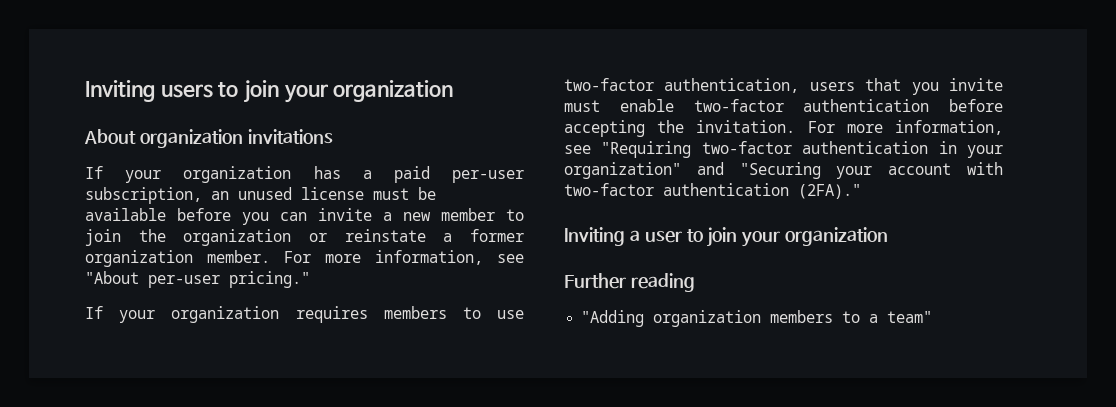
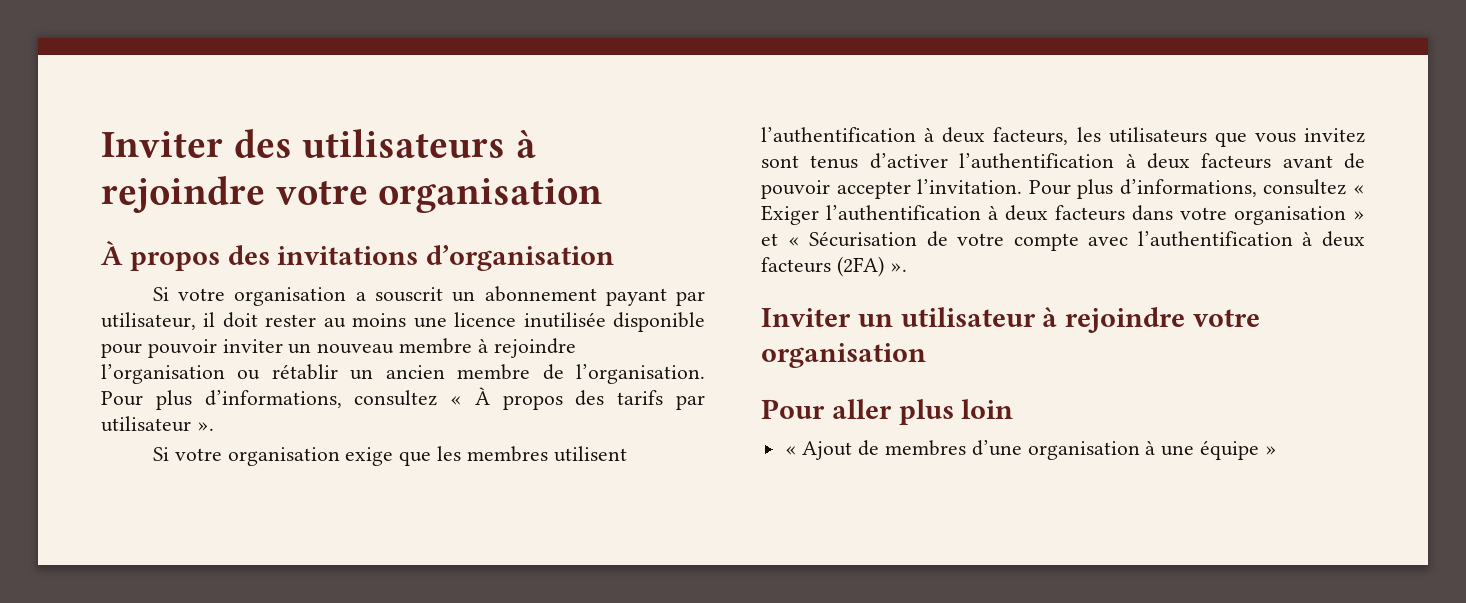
[85,80,454,103] [84,129,333,148] [85,166,524,183] [85,187,436,204] [85,208,524,225] [85,229,524,246] [85,250,524,267] [85,271,310,288] [85,306,524,323] [564,78,1003,95] [564,99,1003,112] [564,120,1003,137] [564,141,1003,158] [564,162,1003,179] [564,183,861,199] [564,227,889,247] [564,273,695,292] [581,310,933,327] Inviting users to join your organization // About organization invitations // If your organization has a paid per-user subscription, an unused license must be available before you can invite a new member to join the organization or reinstate a former organization member. For more information, see "About per-user pricing." // If your organization requires members to use two-factor authentication, users that you invite must enable two-factor authentication before accepting the invitation. For more information, see "Requiring two-factor authentication in your organization" and "Securing your account with two-factor authentication (2FA)." // Inviting a user to join your organization // Further reading // "Adding organization members to a team" -> [101,129,536,158] [101,176,603,213] [101,241,615,271] [152,286,705,306] [101,312,706,332] [101,338,576,358] [101,364,706,384] [101,387,705,410] [101,416,214,432] [152,446,627,466] [761,127,1365,147] [761,153,1365,169] [761,179,1365,199] [761,205,1365,225] [761,231,1365,251] [761,256,907,277] [761,307,1261,333] [761,343,926,368] [761,399,1014,425] [784,440,1277,460] Inviter des utilisateurs à rejoindre votre organisation // À propos des invitations d’organisation // Si votre organisation a souscrit un abonnement payant par utilisateur, il doit rester au moins une licence inutilisée disponible pour pouvoir inviter un nouveau membre à rejoindre l’organisation ou rétablir un ancien membre de l’organisation. Pour plus d’informations, consultez « À propos des tarifs par utilisateur ». // Si votre organisation exige que les membres utilisent l’authentification à deux facteurs, les utilisateurs que vous invitez sont tenus d’activer l’authentification à deux facteurs avant de pouvoir accepter l’invitation. Pour plus d’informations, consultez « Exiger l’authentification à deux facteurs dans votre organisation » et « Sécurisation de votre compte avec l’authentification à deux facteurs (2FA) ». // Inviter un utilisateur à rejoindre votre organisation // Pour aller plus loin // « Ajout de membres d’une organisation à une équipe »

